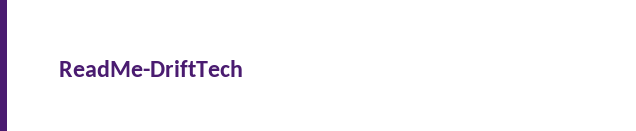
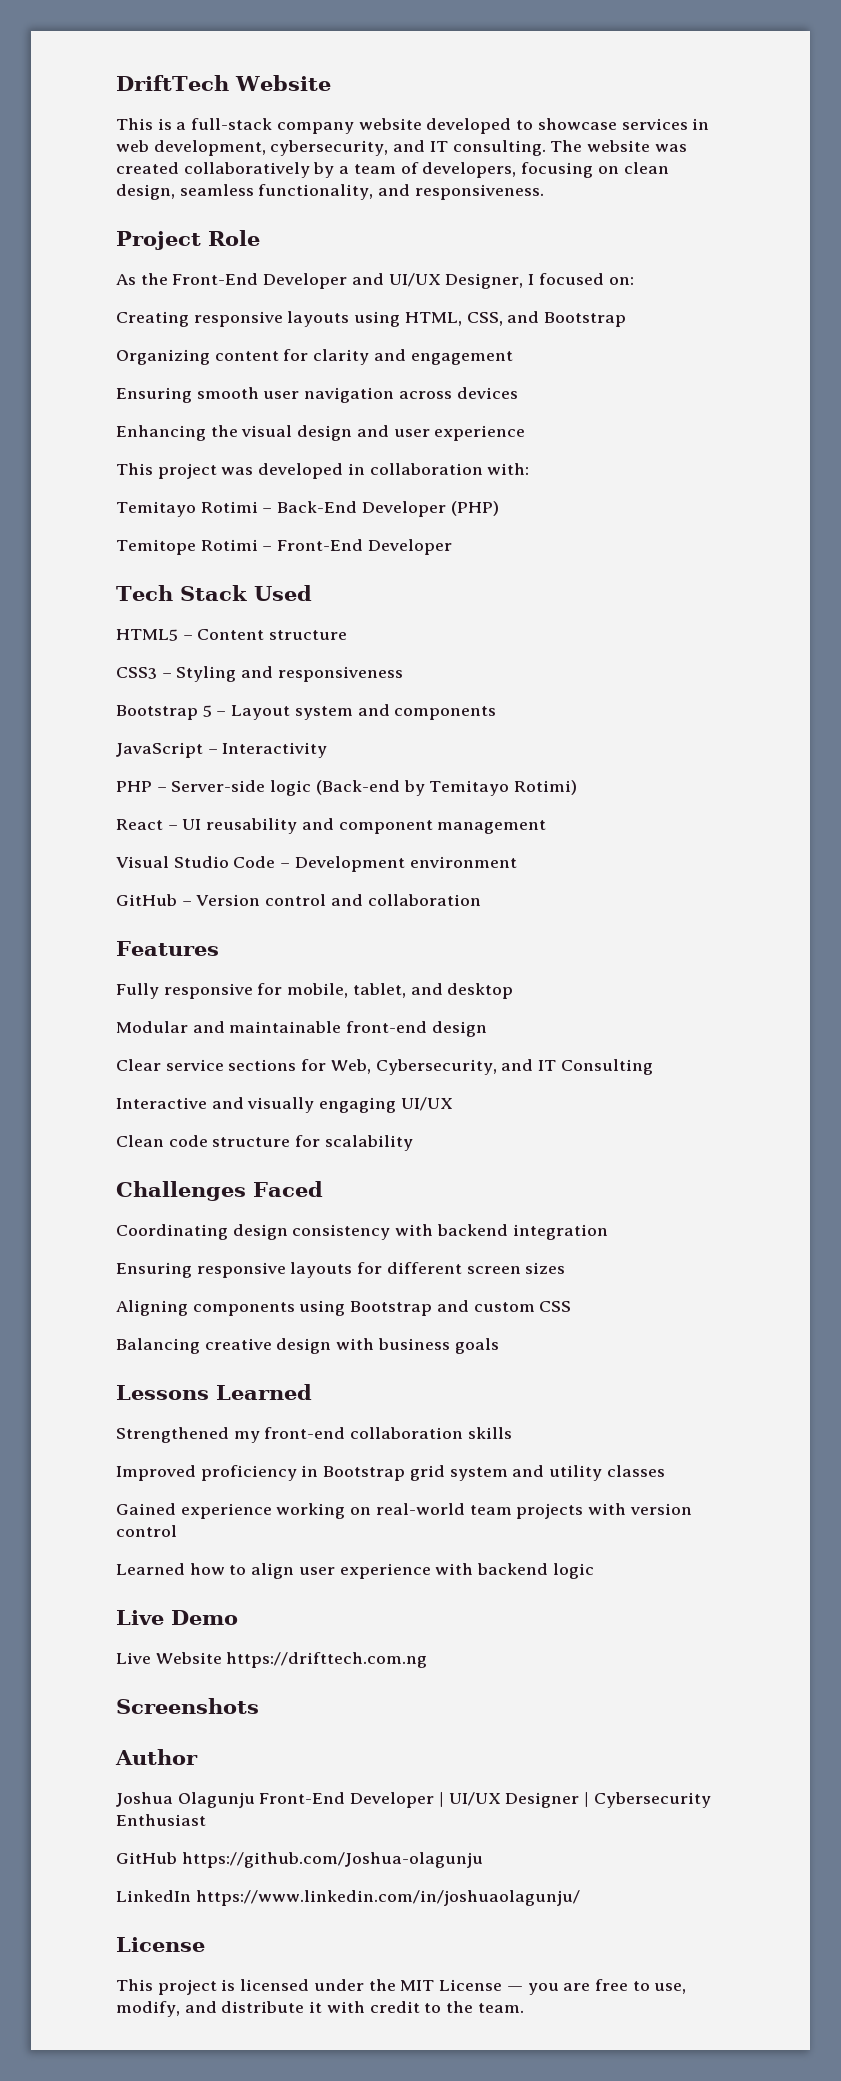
[59,60,243,77] ReadMe-DriftTech -> [116,75,331,91] [116,118,710,134] [116,140,687,156] [116,162,669,178] [116,184,544,200] [116,230,260,250] [116,273,634,289] [116,311,627,327] [116,349,513,365] [116,387,518,403] [116,425,526,441] [116,463,530,479] [116,501,499,517] [116,539,452,555] [116,585,312,601] [116,629,348,641] [116,666,403,682] [116,704,497,720] [116,742,328,758] [116,780,578,796] [116,818,547,834] [116,856,517,872] [116,894,481,906] [116,941,219,956] [116,983,514,999] [116,1021,487,1037] [116,1059,653,1075] [116,1097,453,1113] [116,1135,413,1151] [116,1181,323,1201] [116,1224,608,1240] [116,1262,566,1278] [116,1300,572,1316] [116,1338,499,1354] [116,1384,312,1400] [116,1427,512,1443] [116,1465,665,1481] [116,1503,692,1519] [116,1525,177,1537] [116,1563,594,1579] [116,1610,238,1625] [116,1652,428,1668] [116,1698,259,1714] [115,1749,198,1765] [116,1792,711,1808] [116,1814,206,1826] [116,1852,483,1868] [116,1890,580,1906] [116,1937,205,1952] [116,1979,687,1995] [116,2001,524,2017] DriftTech Website // This is a full-stack company website developed to showcase services in web development, cybersecurity, and IT consulting. The website was created collaboratively by a team of developers, focusing on clean design, seamless functionality, and responsiveness. // Project Role // As the Front-End Developer and UI/UX Designer, I focused on: // Creating responsive layouts using HTML, CSS, and Bootstrap // Organizing content for clarity and engagement // Ensuring smooth user navigation across devices // Enhancing the visual design and user experience // This project was developed in collaboration with: // Temitayo Rotimi – Back-End Developer (PHP) // Temitope Rotimi – Front-End Developer // Tech Stack Used // HTML5 – Content structure // CSS3 – Styling and responsiveness // Bootstrap 5 – Layout system and components // JavaScript – Interactivity // PHP – Server-side logic (Back-end by Temitayo Rotimi) // React – UI reusability and component management // Visual Studio Code – Development environment // GitHub – Version control and collaboration // Features // Fully responsive for mobile, tablet, and desktop // Modular and maintainable front-end design // Clear service sections for Web, Cybersecurity, and IT Consulting // Interactive and visually engaging UI/UX // Clean code structure for scalability // Challenges Faced // Coordinating design consistency with backend integration // Ensuring responsive layouts for different screen sizes // Aligning components using Bootstrap and custom CSS // Balancing creative design with business goals // Lessons Learned // Strengthened my front-end collaboration skills // Improved proficiency in Bootstrap grid system and utility classes // Gained experience working on real-world team projects with version control // Learned how to align user experience with backend logic // Live Demo // Live Website https://drifttech.com.ng // Screenshots // Author // Joshua Olagunju Front-End Developer | UI/UX Designer | Cybersecurity Enthusiast // GitHub https://github.com/Joshua-olagunju // LinkedIn https://www.linkedin.com/in/joshuaolagunju/ // License // This project is licensed under the MIT License — you are free to use, modify, and distribute it with credit to the team.

